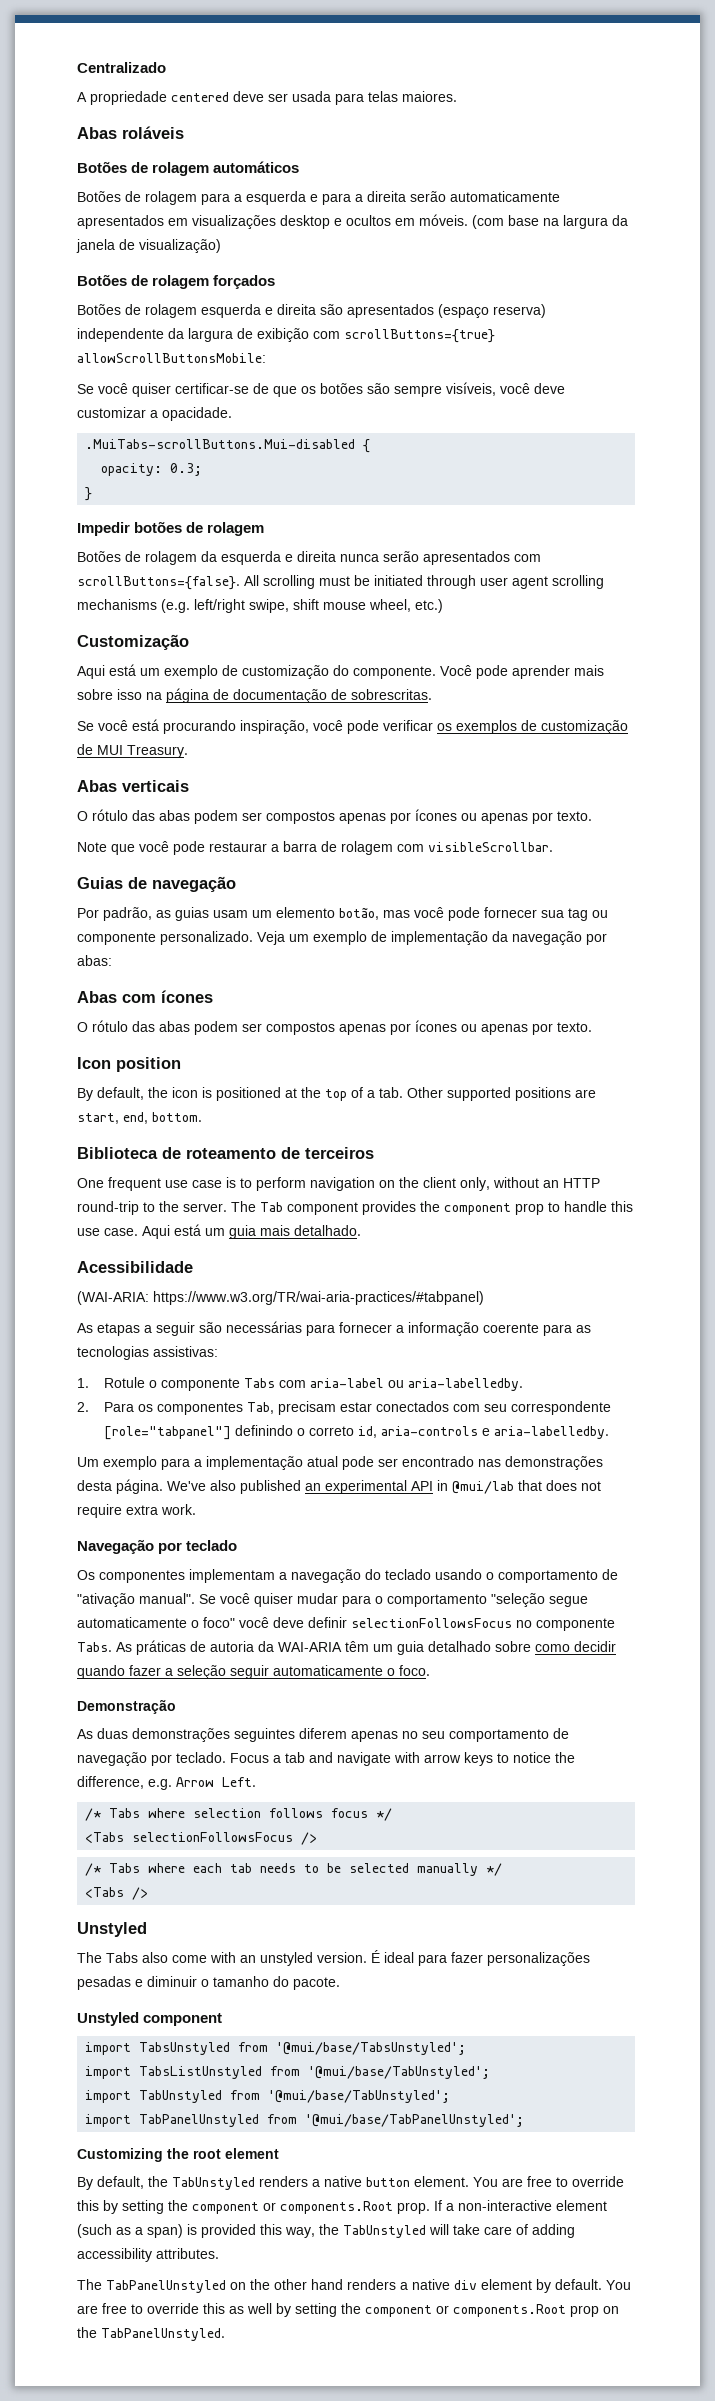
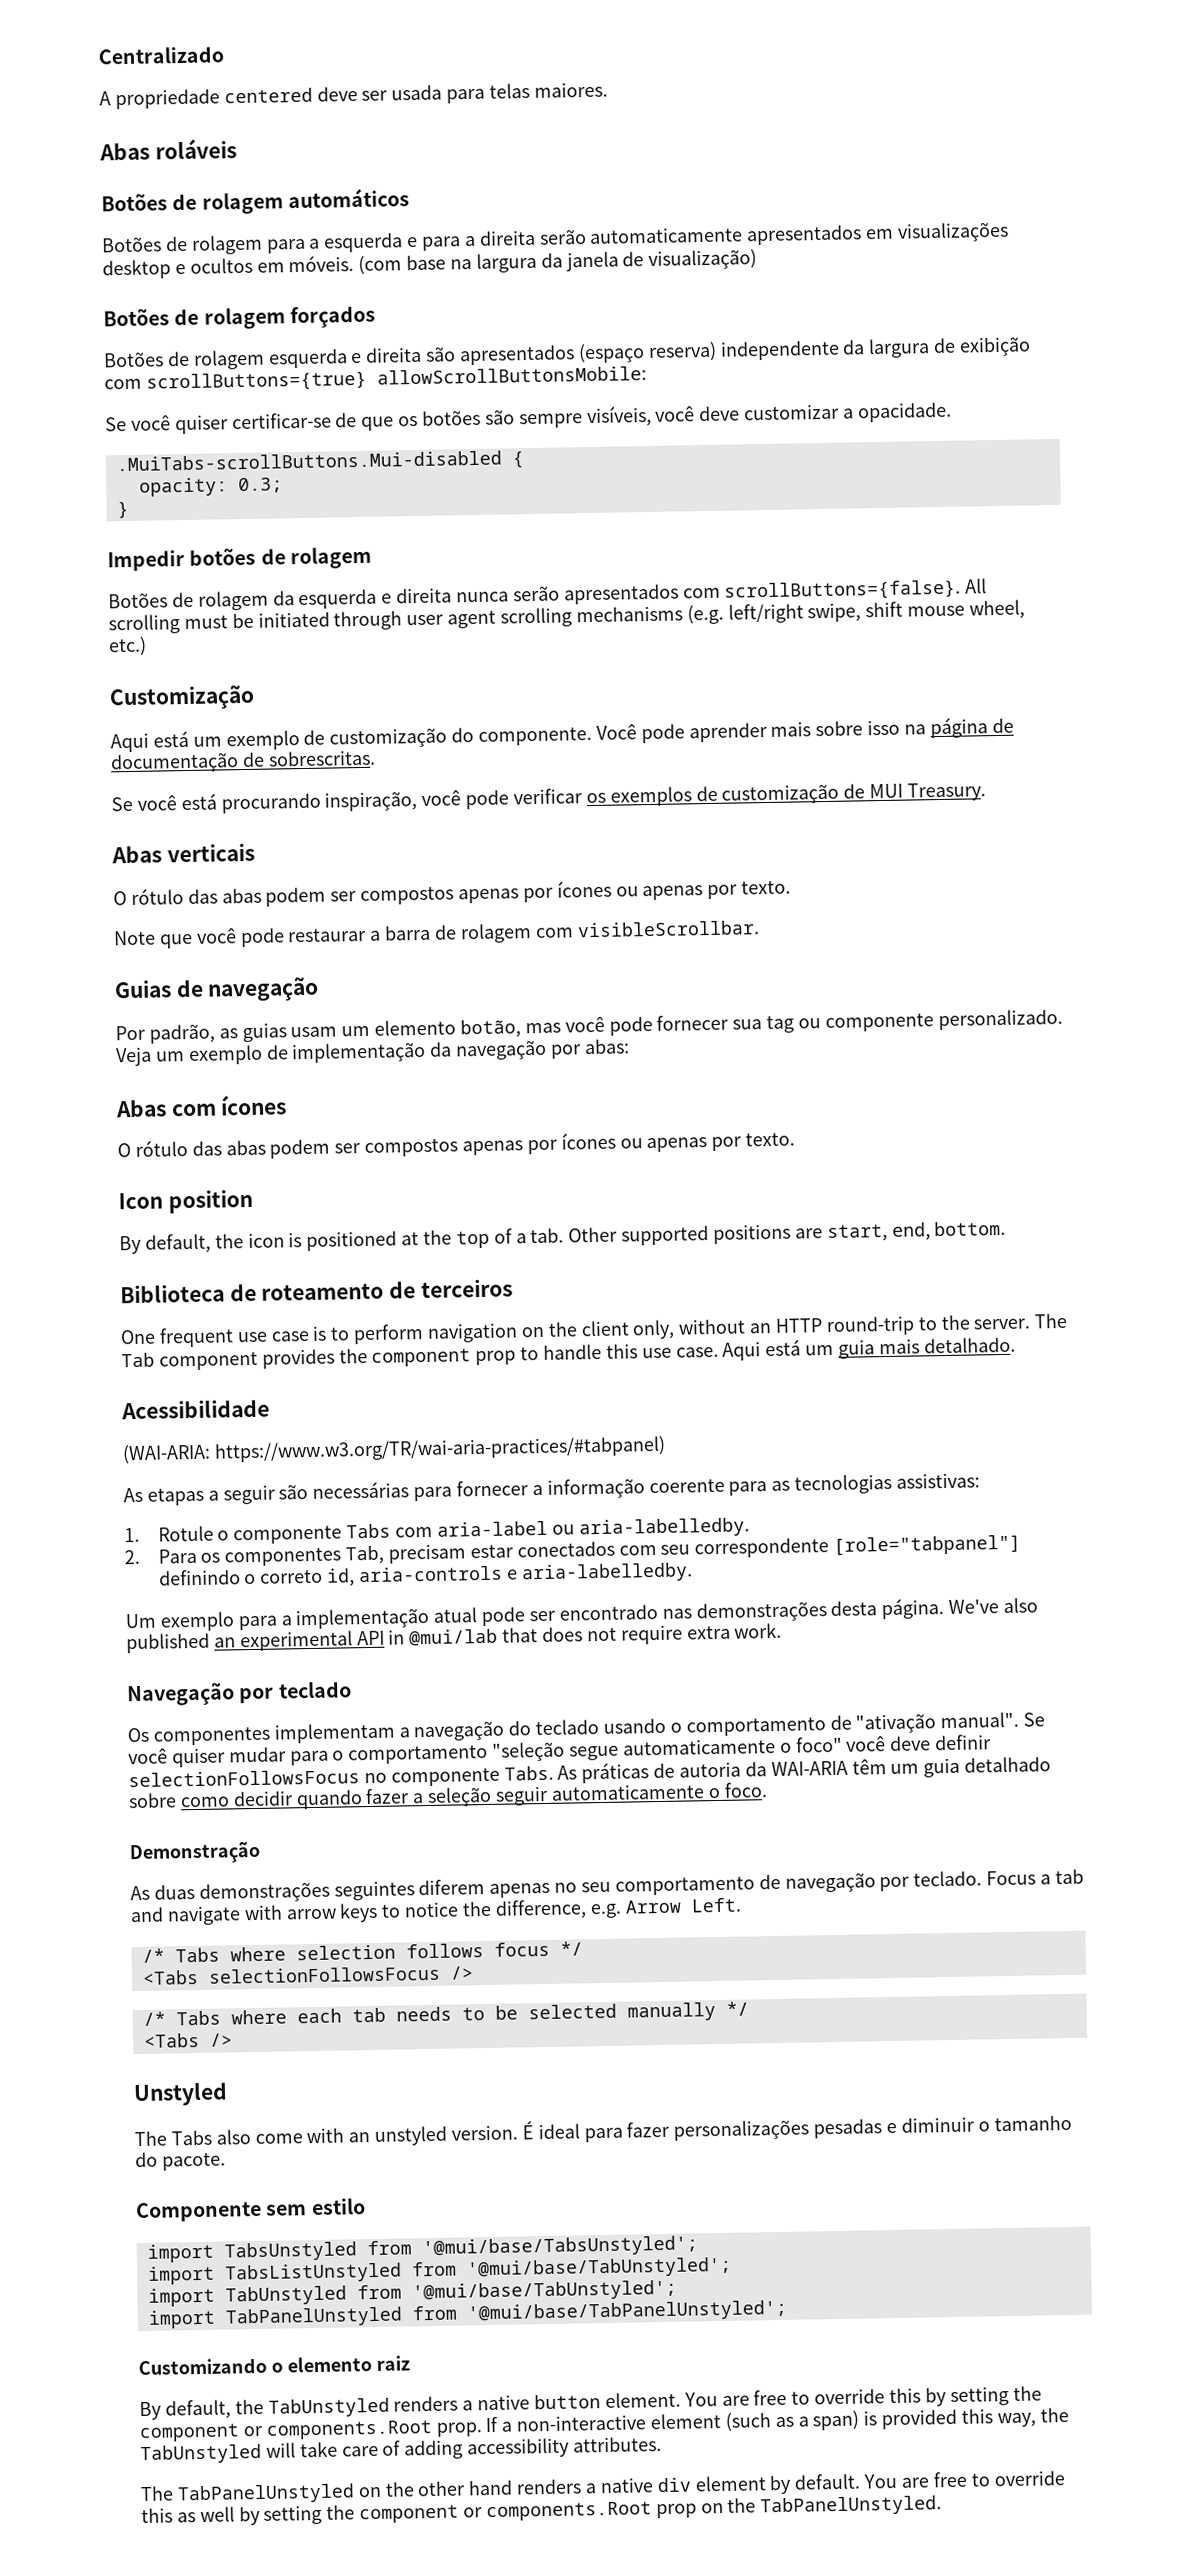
[77,2012,223,2026] Unstyled component -> [135,2198,366,2223] Componente sem estilo
[77,2148,279,2162] Customizing the root element -> [138,2355,410,2376] Customizando o elemento raiz

